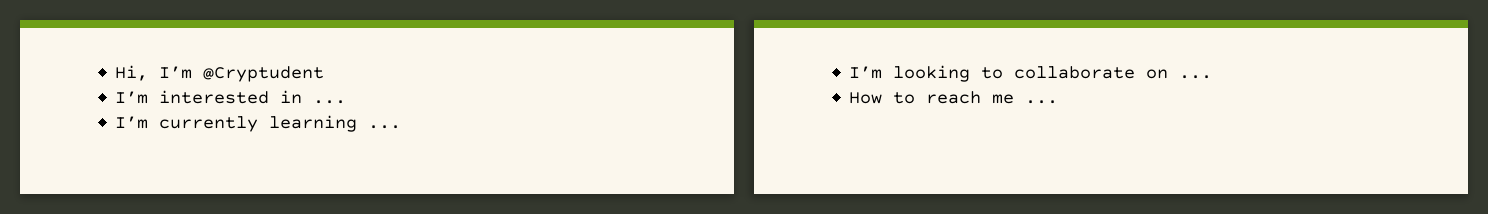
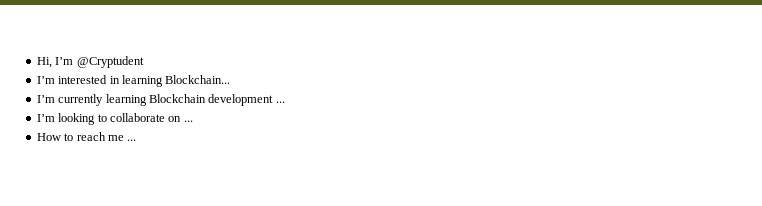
[313,100,347,104] ... -> [121,75,231,87] learning Blockchain...
(358, 123) none -> [148,94,274,106] Blockchain development

